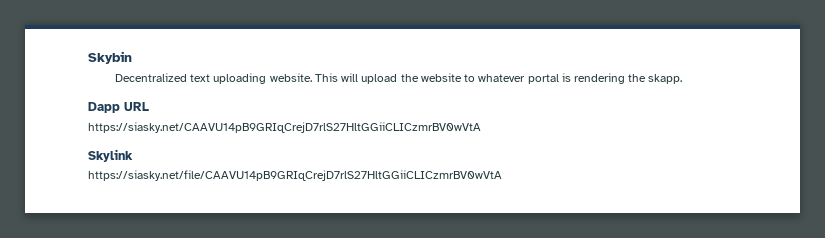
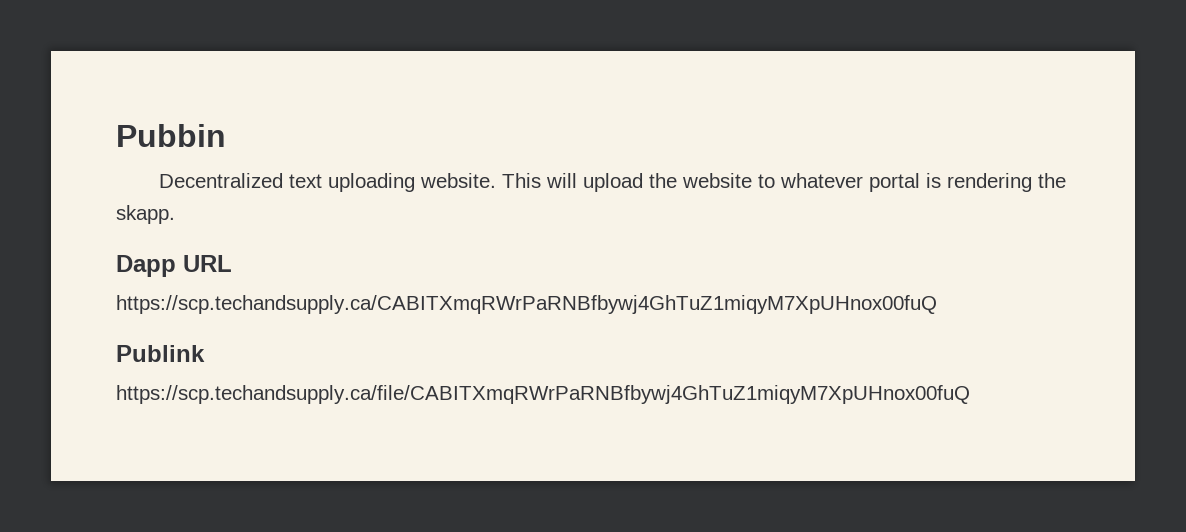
[88,51,132,64] Skybin -> [116,124,226,147] Pubbin
[88,122,481,133] [88,149,133,162] [88,170,502,181] https://siasky.net/CAAVU14pB9GRIqCrejD7rlS27HltGGiiCLICzmrBV0wVtA // Skylink // https://siasky.net/file/CAAVU14pB9GRIqCrejD7rlS27HltGGiiCLICzmrBV0wVtA -> [116,295,937,314] [116,345,205,362] [116,385,970,404] https://scp.techandsupply.ca/CABITXmqRWrPaRNBfbywj4GhTuZ1miqyM7XpUHnox00fuQ // Publink // https://scp.techandsupply.ca/file/CABITXmqRWrPaRNBfbywj4GhTuZ1miqyM7XpUHnox00fuQ

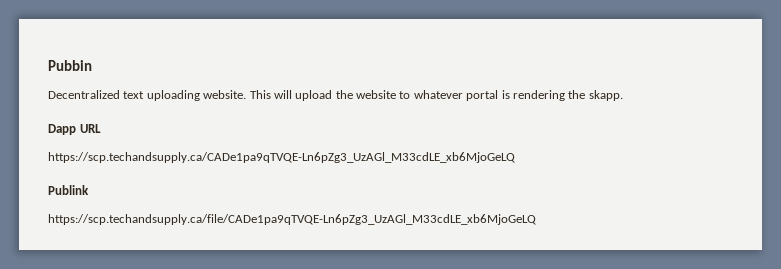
[116,295,937,314] https://scp.techandsupply.ca/CABITXmqRWrPaRNBfbywj4GhTuZ1miqyM7XpUHnox00fuQ -> [48,152,515,163] https://scp.techandsupply.ca/CADe1pa9qTVQE-Ln6pZg3_UzAGl_M33cdLE_xb6MjoGeLQ
[116,385,970,404] https://scp.techandsupply.ca/file/CABITXmqRWrPaRNBfbywj4GhTuZ1miqyM7XpUHnox00fuQ -> [48,214,536,225] https://scp.techandsupply.ca/file/CADe1pa9qTVQE-Ln6pZg3_UzAGl_M33cdLE_xb6MjoGeLQ

